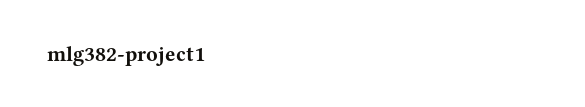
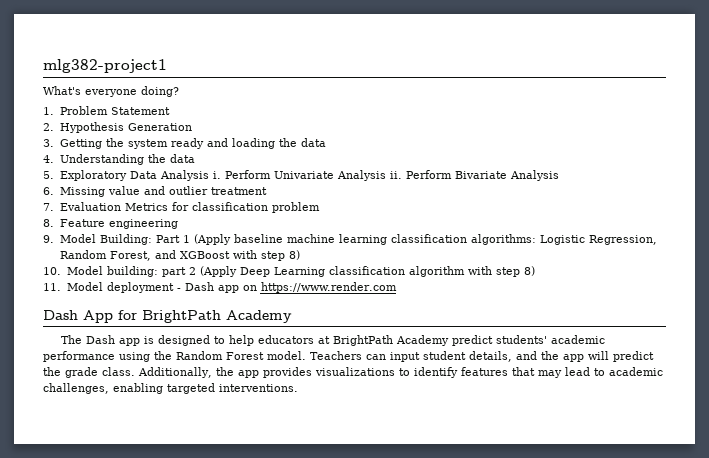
(205, 56) none -> [43,86,179,97] [43,106,170,115] [43,122,192,133] [43,138,326,149] [43,154,195,165] [43,170,559,181] [43,186,267,197] [43,202,320,213] [43,219,178,229] [43,234,657,245] [59,250,300,261] [43,266,535,277] [43,282,398,293] [43,310,292,323] [61,335,606,346] [43,351,654,362] [43,367,663,378] [43,383,298,394] // What's everyone doing? // 1. Problem Statement // 2. Hypothesis Generation // 3. Getting the system ready and loading the data // 4. Understanding the data // 5. Exploratory Data Analysis i. Perform Univariate Analysis ii. Perform Bivariate Analysis // 6. Missing value and outlier treatment // 7. Evaluation Metrics for classification problem // 8. Feature engineering // 9. Model Building: Part 1 (Apply baseline machine learning classification algorithms: Logistic Regression, Random Forest, and XGBoost with step 8) // 10. Model building: part 2 (Apply Deep Learning classification algorithm with step 8) // 11. Model deployment - Dash app on https://www.render.com // Dash App for BrightPath Academy // The Dash app is designed to help educators at BrightPath Academy predict students' academic performance using the Random Forest model. Teachers can input student details, and the app will predict the grade class. Additionally, the app provides visualizations to identify features that may lead to academic challenges, enabling targeted interventions.

